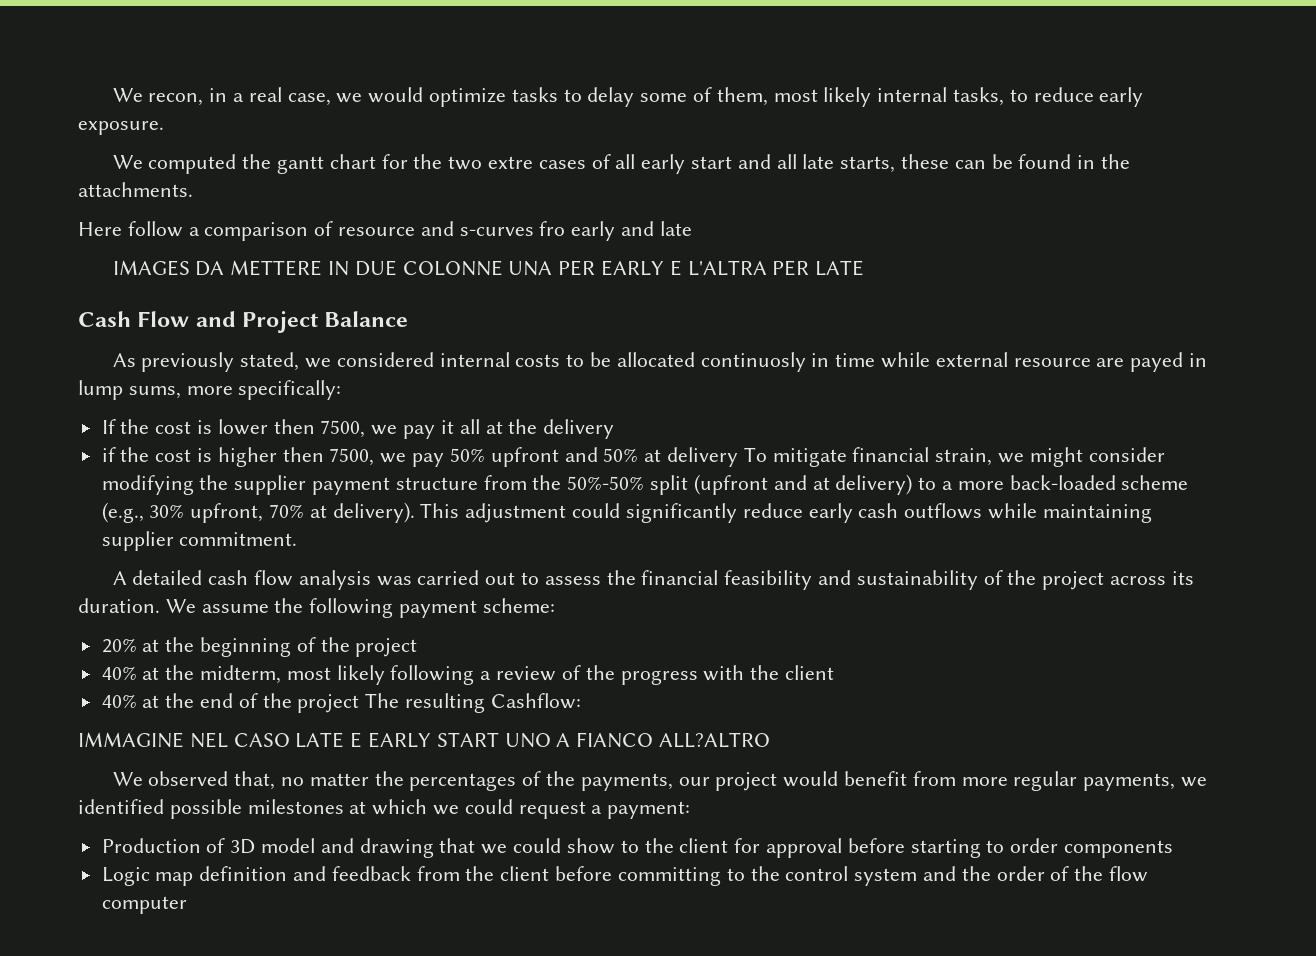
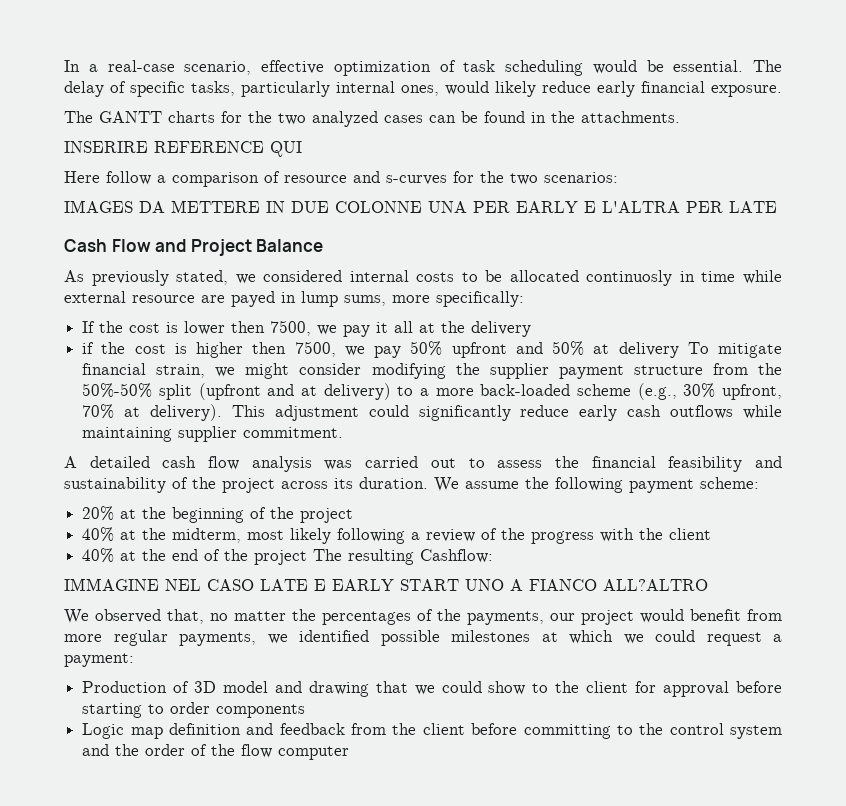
[112,87,1144,107] We recon, in a real case, we would optimize tasks to delay some of them, most likely internal tasks, to reduce early -> [64,60,782,76] [64,81,705,97] In a real-case scenario, effective optimization of task scheduling would be essential. The delay of specific tasks, particularly internal ones, would likely reduce early financial
[112,154,950,174] We computed the gantt chart for the two extre cases of all early start and all late starts, these -> [64,111,423,127] The GANTT charts for the two analyzed cases
(193, 189) none -> [64,141,302,157] // INSERIRE REFERENCE QUI
[539,221,692,241] fro early and late -> [453,171,618,185] for the two scenarios:

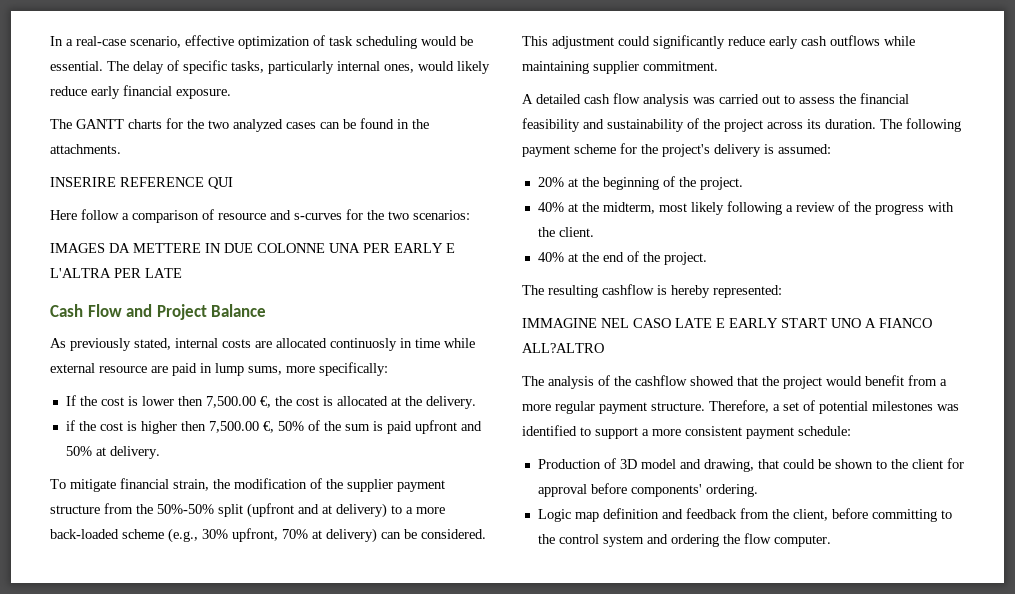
[235,270,503,284] we considered internal costs to be -> [175,338,272,348] internal costs are
[231,291,275,307] payed -> [172,363,197,376] paid
[270,320,532,337] 7500, we pay it all at the delivery -> [205,396,476,409] 7,500.00 €, the cost is allocated at the delivery.
[294,341,443,358] 7500, we pay 50% -> [208,420,412,434] 7,500.00 €, 50% of the sum is paid
[618,342,679,358] delivery -> [109,446,160,459] delivery. //
[215,363,446,379] we might consider modifying -> [213,478,322,489] the modification of
[149,404,222,421] delivery). -> [326,528,486,543] delivery) can be considered.
[434,477,759,493] We assume the following payment scheme: -> [880,118,961,132] [522,143,831,157] The following payment scheme for the project's delivery is assumed:
[300,508,354,523] project -> [699,177,743,190] project.
[669,528,712,540] client -> [558,227,594,237] client.
[254,550,308,565] project -> [663,252,707,265] project. //
[420,549,494,563] Cashflow: -> [602,284,782,298] cashflow is hereby represented:
[64,609,575,625] We observed that, no matter the percentages of the payments, our -> [522,375,779,389] The analysis of the cashflow showed that the
(782, 615) none -> [940,379,947,386] a
[179,630,782,646] [64,653,134,667] payments, we identified possible milestones at which we could request a payment: -> [599,400,959,414] [522,425,851,439] payment structure. Therefore, a set of potential milestones was identified to support a more consistent payment schedule:
[308,681,526,697] drawing that we could show -> [703,459,873,472] drawing, that could be shown
[82,702,306,718] starting to order components -> [630,484,758,497] components' ordering.
[422,723,465,735] client -> [792,509,828,521] client,
[115,744,208,756] the order of -> [670,534,719,547] ordering
[278,746,350,760] computer -> [773,535,831,547] computer.

